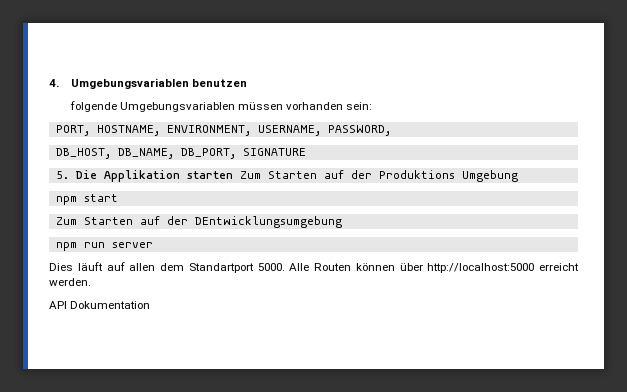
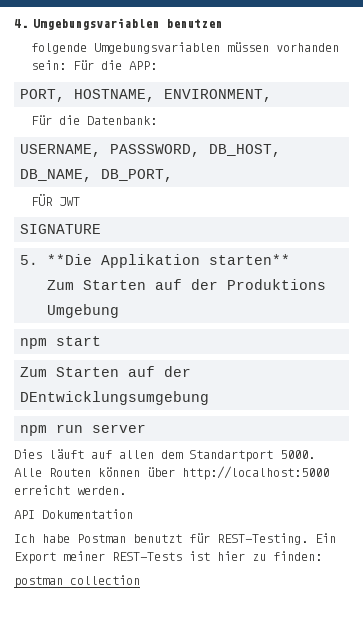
(373, 106) none -> [73,60,158,70] Für die APP:
[257,125,391,136] USERNAME, PASSWORD, // -> [31,115,158,125] [20,144,201,157] // Für die Datenbank: // USERNAME, PASSSWORD,
(236, 153) none -> [31,194,81,206] // FÜR JWT //
[75,170,233,182] Die Applikation starten -> [47,254,291,268] **Die Applikation starten** //
(151, 305) none -> [14,533,336,545] [14,551,322,564] [14,575,140,588] // Ich habe Postman benutzt für REST-Testing. Ein Export meiner REST-Tests ist hier zu finden: // postman collection

